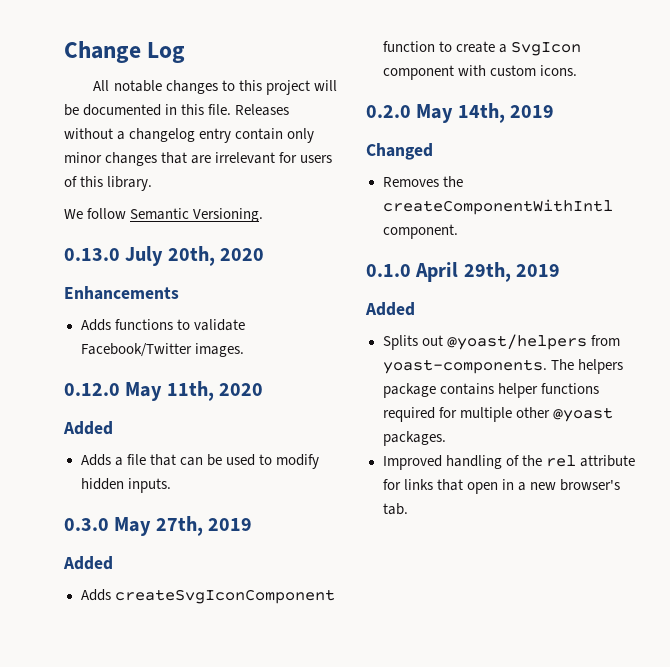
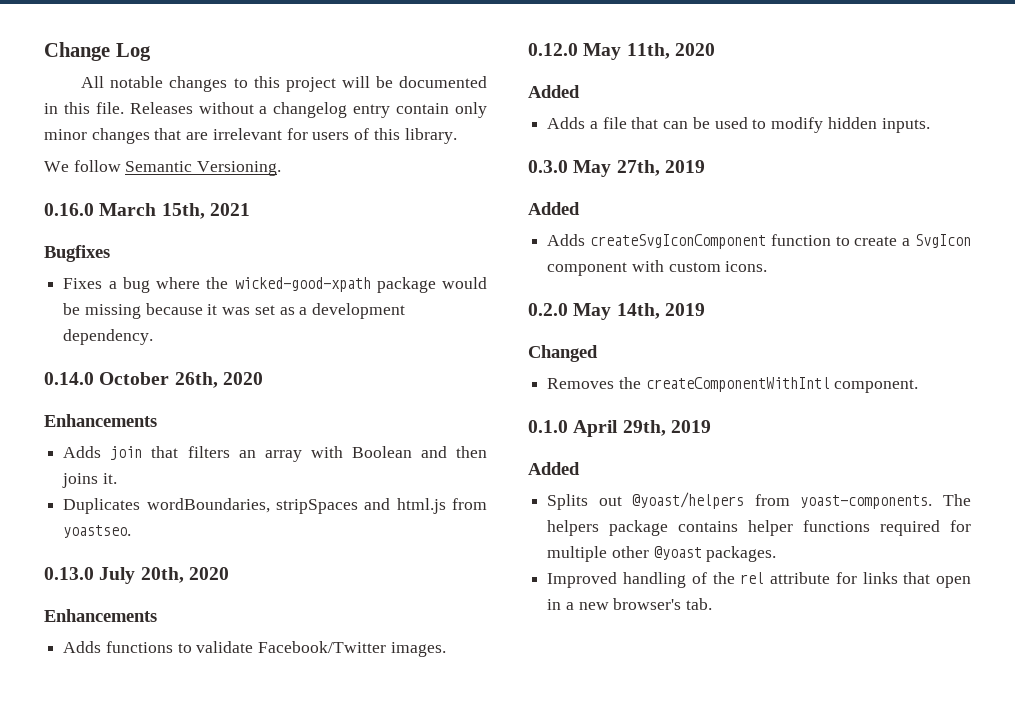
(264, 215) none -> [44,203,250,219] [44,245,110,262] [63,277,487,293] [63,303,406,319] [63,329,154,345] [44,372,263,388] [44,414,157,427] [63,446,487,462] [62,473,117,488] [63,498,488,514] [63,525,132,538] // 0.16.0 March 15th, 2021 // Bugfixes // Fixes a bug where the wicked-good-xpath package would be missing because it was set as a development dependency. // 0.14.0 October 26th, 2020 // Enhancements // Adds join that filters an array with Boolean and then joins it. // Duplicates wordBoundaries, stripSpaces and html.js from yoastseo.

